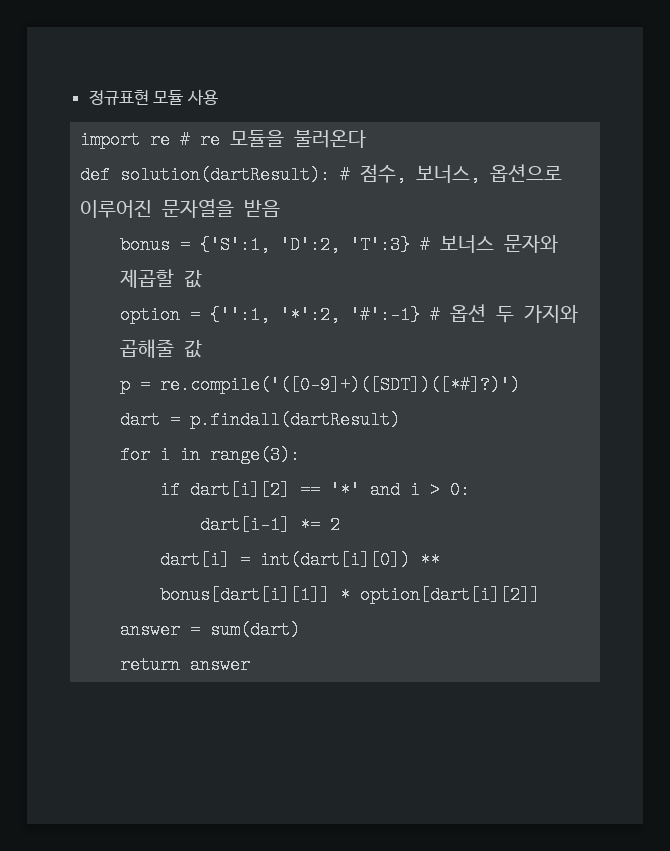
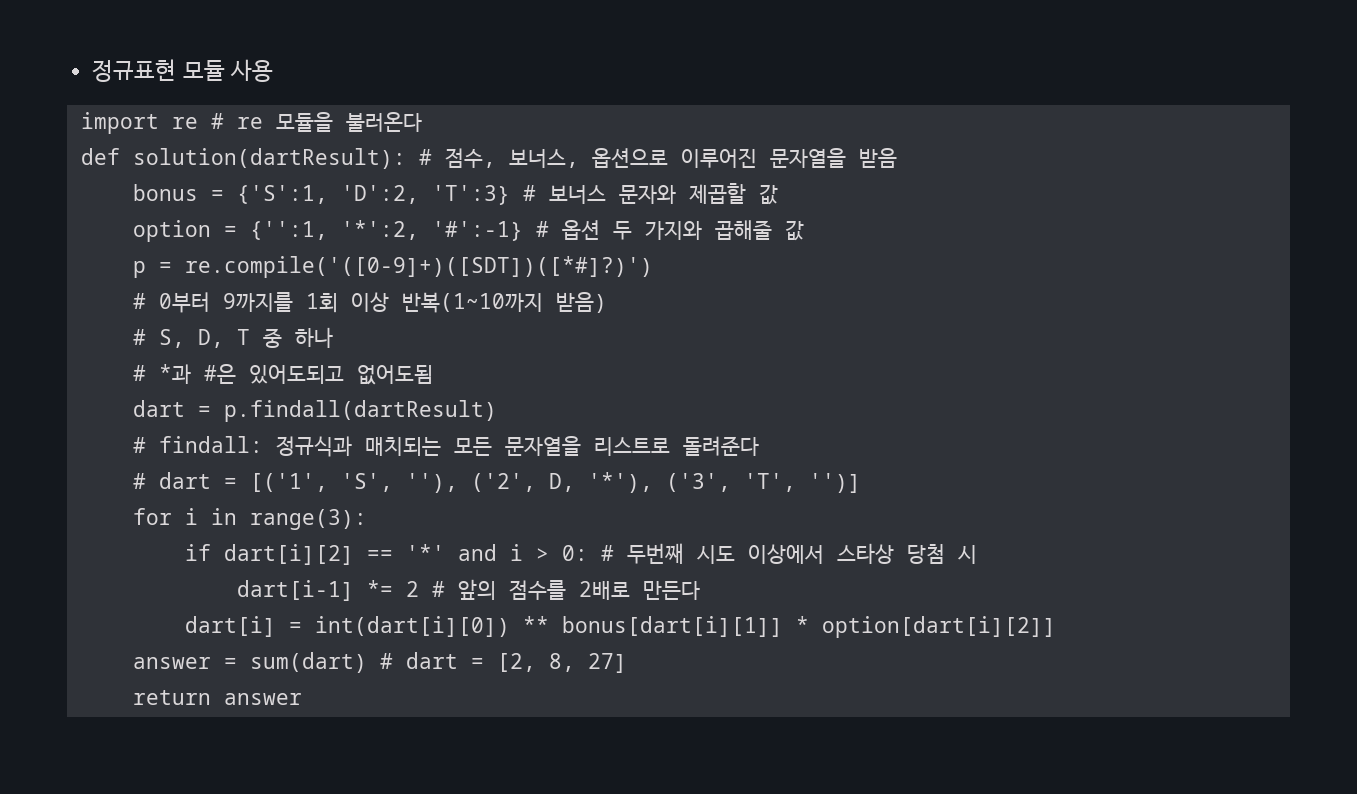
[120,411,401,429] dart = p.findall(dartResult) -> [132,292,607,313] [132,327,333,348] [132,364,433,385] [132,400,497,422] [132,436,759,457] [132,472,861,493] # 0부터 9까지를 1회 이상 반복(1~10까지 받음) // # S, D, T 중 하나 // # *과 #은 있어도되고 없어도됨 // dart = p.findall(dartResult) // # findall: 정규식과 매치되는 모든 문자열을 리스트로 돌려준다 // # dart = [('1', 'S', ''), ('2', D, '*'), ('3', 'T', '')]
[200,516,341,534] // dart[i-1] *= 2 -> [600,543,977,564] [236,579,700,601] # 두번째 시도 이상에서 스타상 당첨 시 // dart[i-1] *= 2 # 앞의 점수를 2배로 만든다
(301, 630) none -> [379,652,627,673] # dart = [2, 8, 27]

